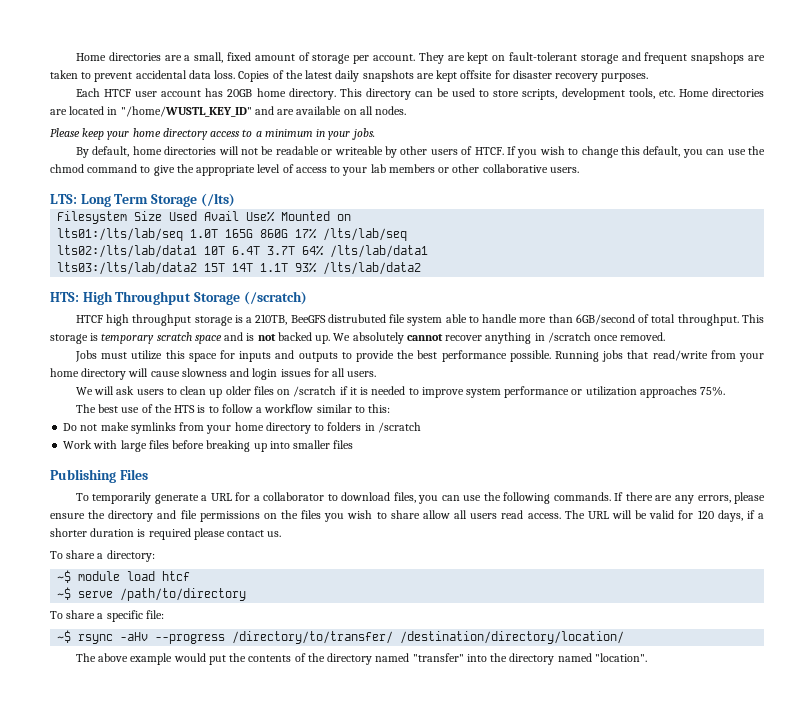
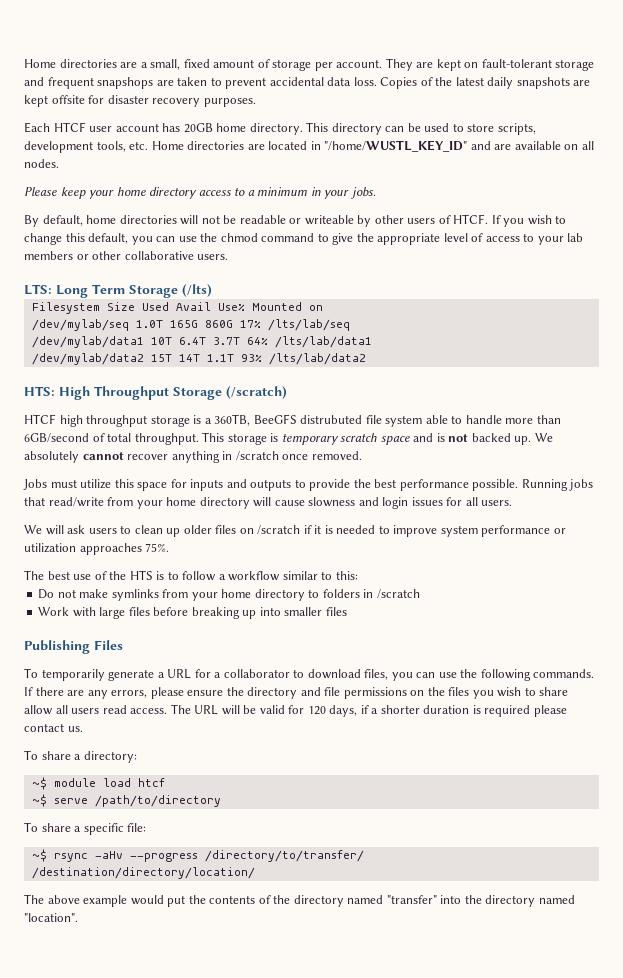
[57,228,184,241] lts01:/lts/lab/seq -> [31,319,129,331] /dev/mylab/seq
[57,245,198,258] lts02:/lts/lab/data1 -> [31,336,144,348] /dev/mylab/data1
[57,262,198,275] lts03:/lts/lab/data2 -> [31,353,144,365] /dev/mylab/data2
[255,314,288,325] 210TB, -> [214,414,251,426] 360TB,

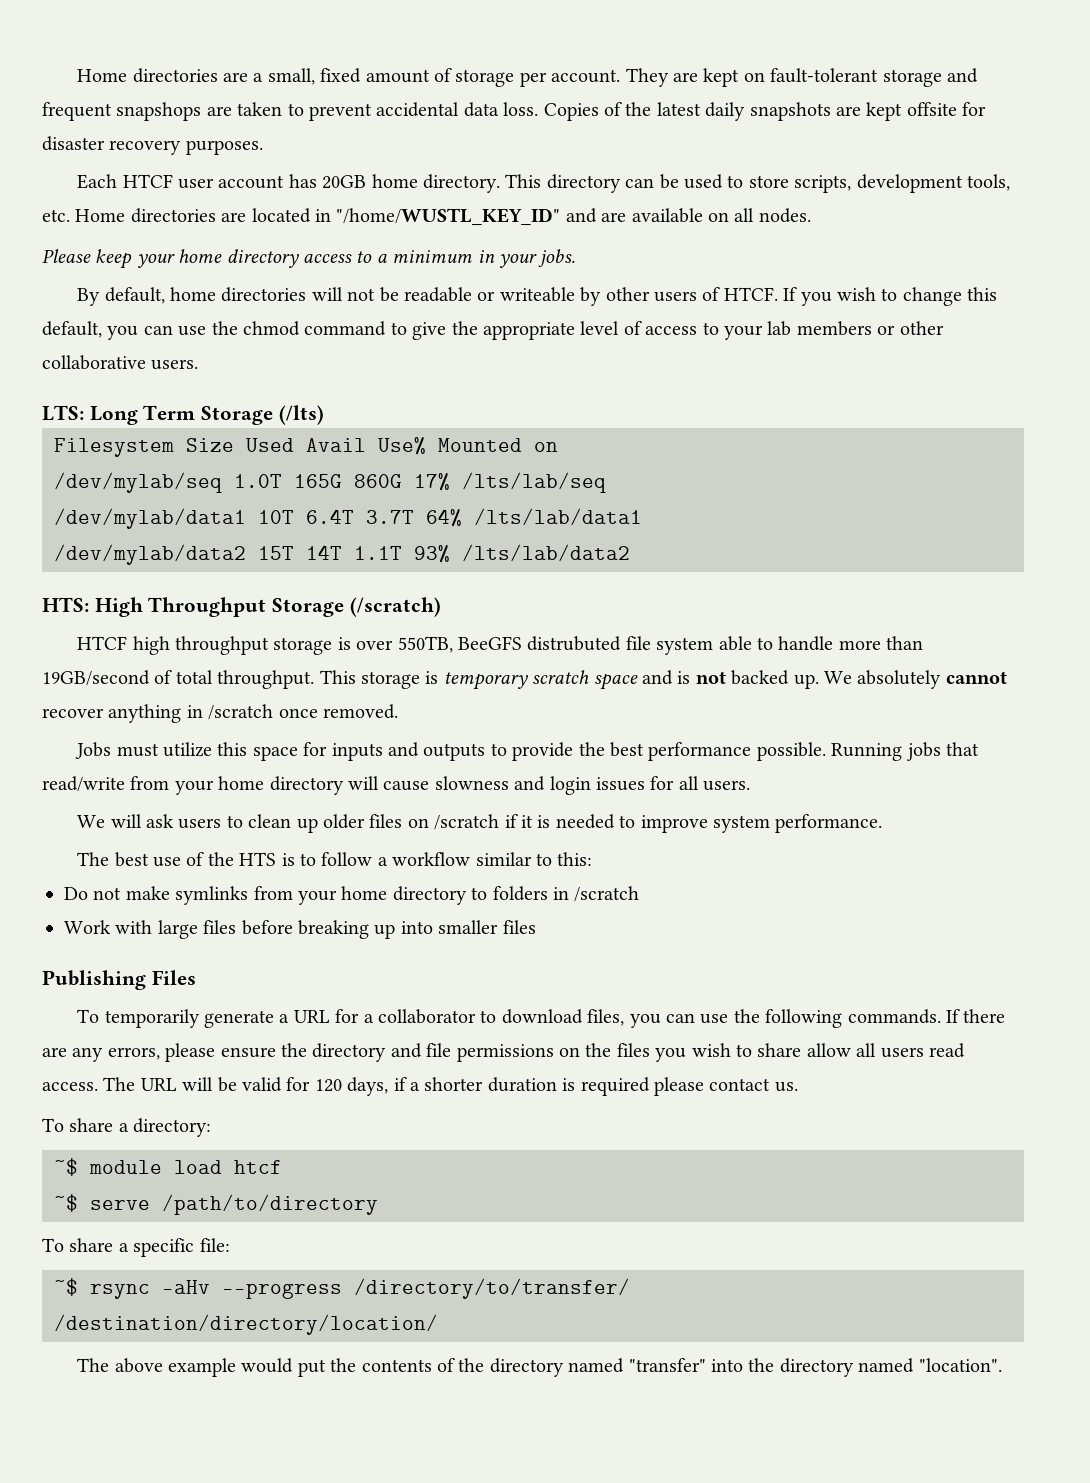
[204,414,251,426] a 360TB, -> [356,636,453,653] over 550TB,
[24,433,89,443] 6GB/second -> [42,670,150,686] 19GB/second
[481,525,566,537] [24,543,170,555] performance or utilization approaches 75%. -> [775,814,883,833] performance.

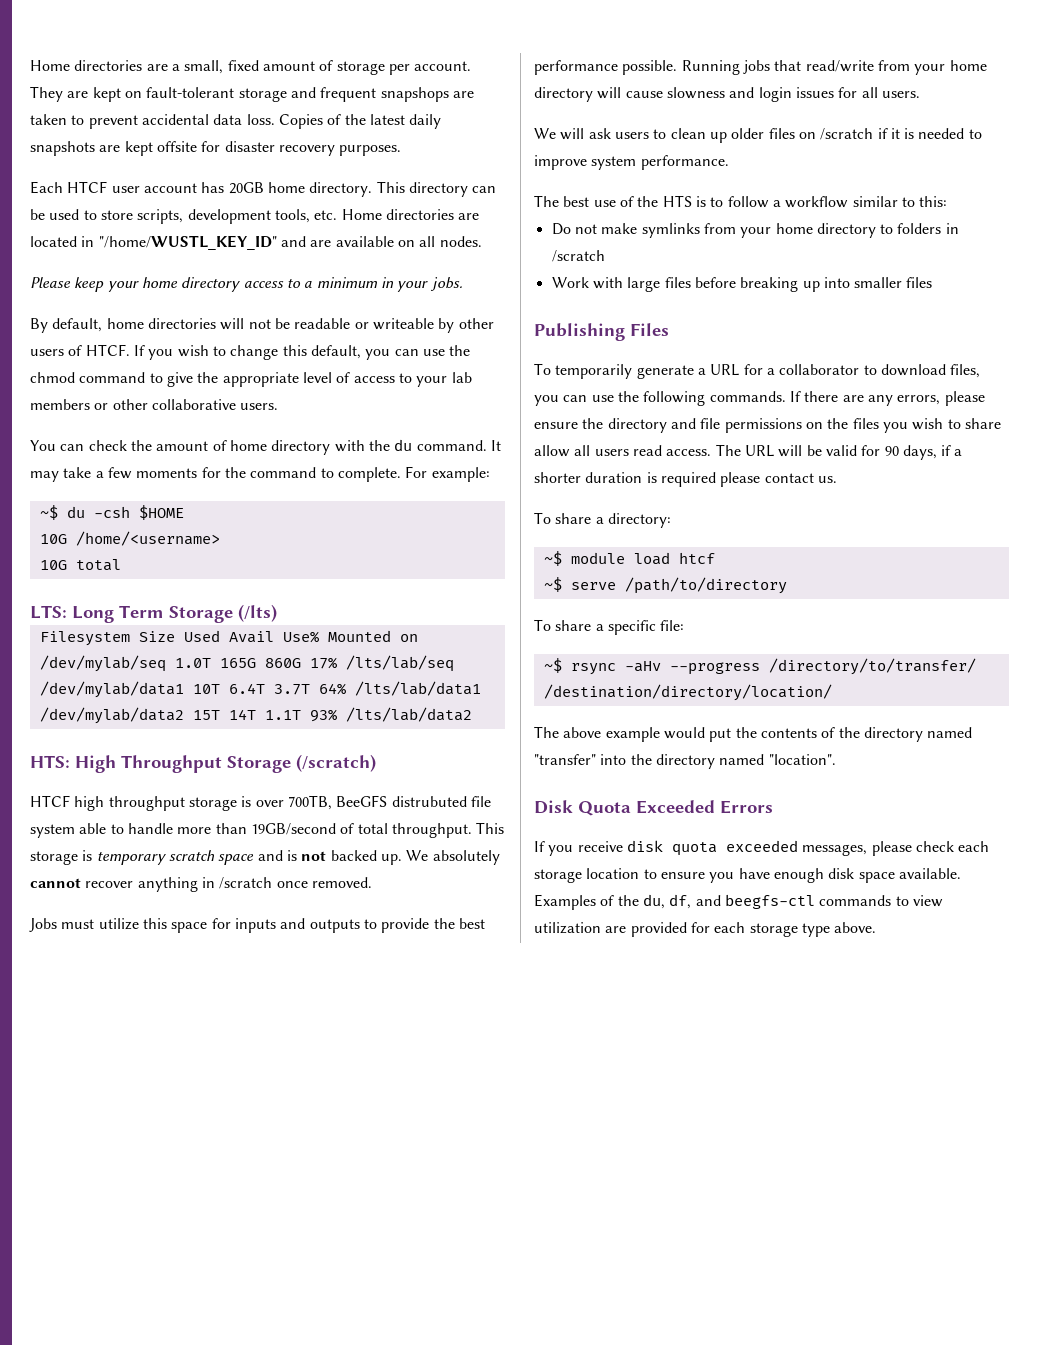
(199, 364) none -> [30,439,501,455] [30,466,490,482] [39,505,184,520] [39,531,220,546] [39,559,121,571] // You can check the amount of home directory with the du command. It may take a few moments for the command to complete. For example: // ~$ du -csh $HOME // 10G /home/<username> // 10G total
[397,636,453,653] 550TB, -> [287,795,332,810] 700TB,
[314,1079,342,1092] 120 -> [884,446,899,456] 90
(1002, 1365) none -> [534,800,773,816] [534,840,990,856] [534,868,961,883] [534,894,943,910] [534,922,877,937] // Disk Quota Exceeded Errors // If you receive disk quota exceeded messages, please check each storage location to ensure you have enough disk space available. Examples of the du, df, and beegfs-ctl commands to view utilization are provided for each storage type above.

